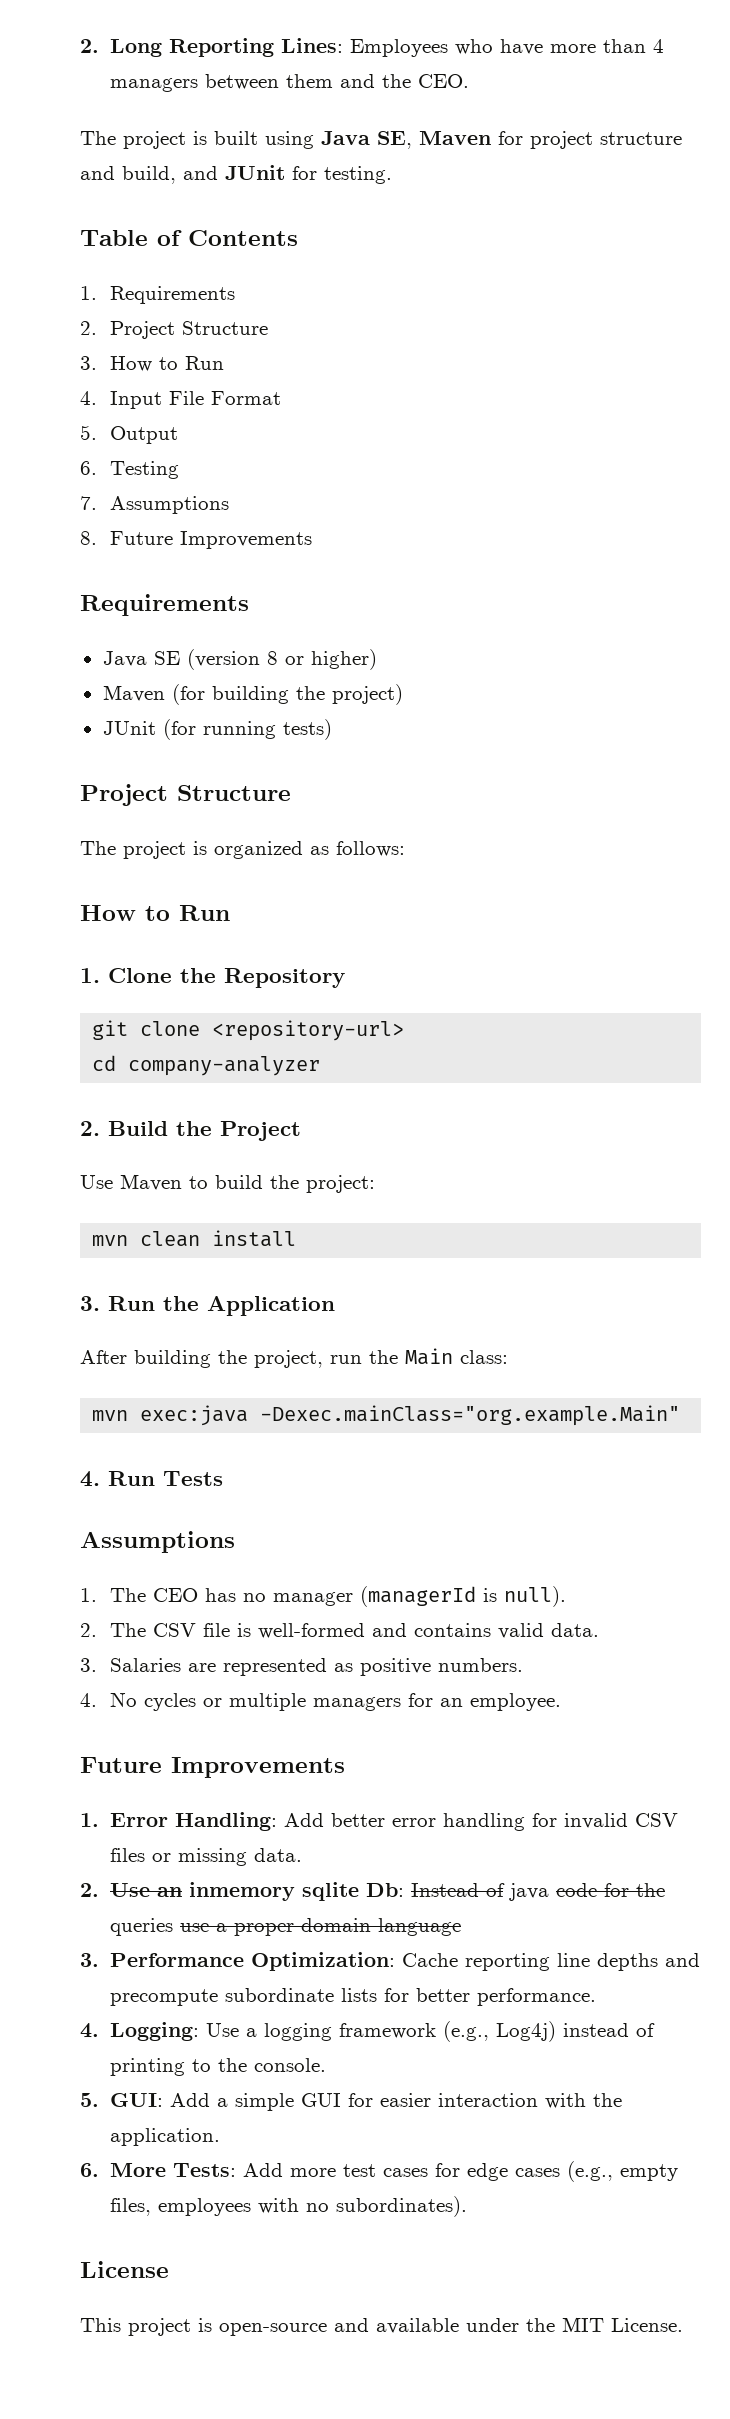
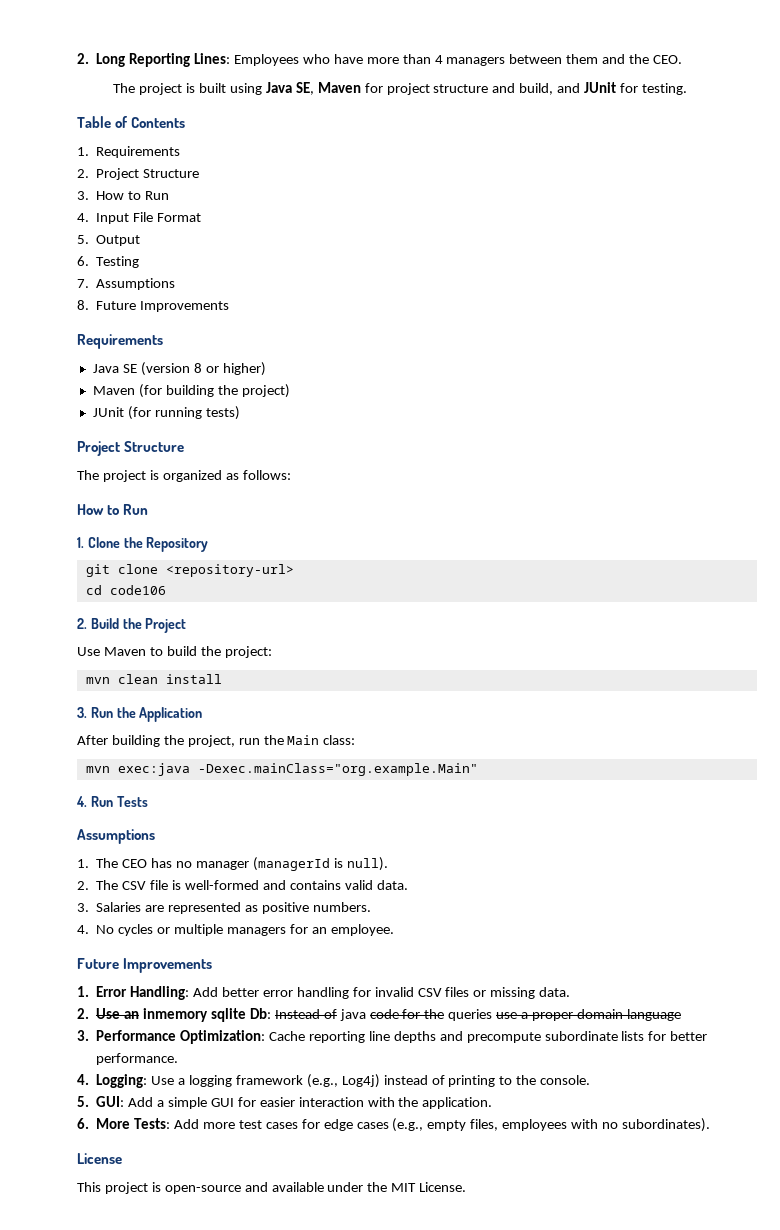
[128,1056,321,1076] company-analyzer -> [109,585,166,595] code106

